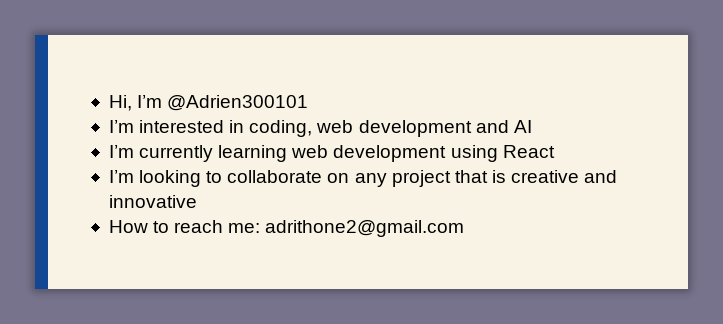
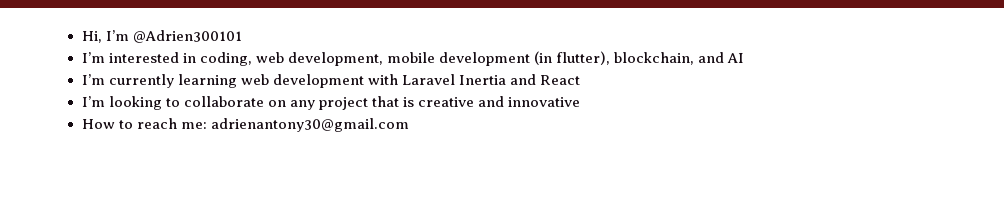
[358,120,472,137] development -> [287,51,694,66] development, mobile development (in flutter), blockchain,
[450,145,498,162] using -> [367,74,536,85] with Laravel Inertia and
[265,220,465,237] adrithone2@gmail.com -> [210,118,409,132] adrienantony30@gmail.com

